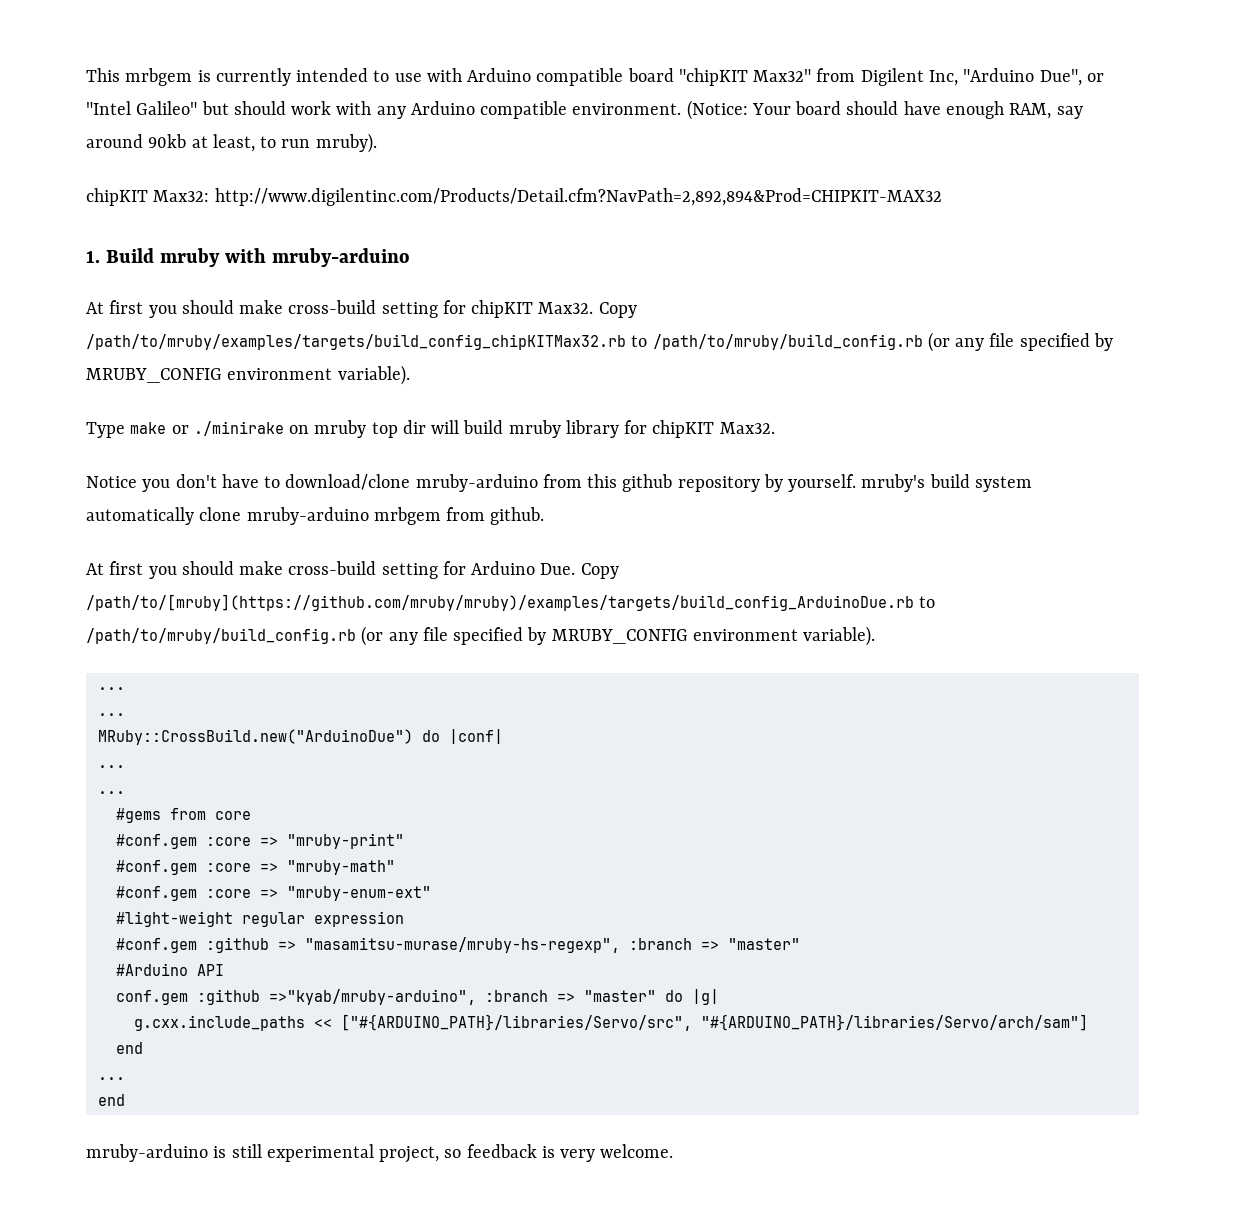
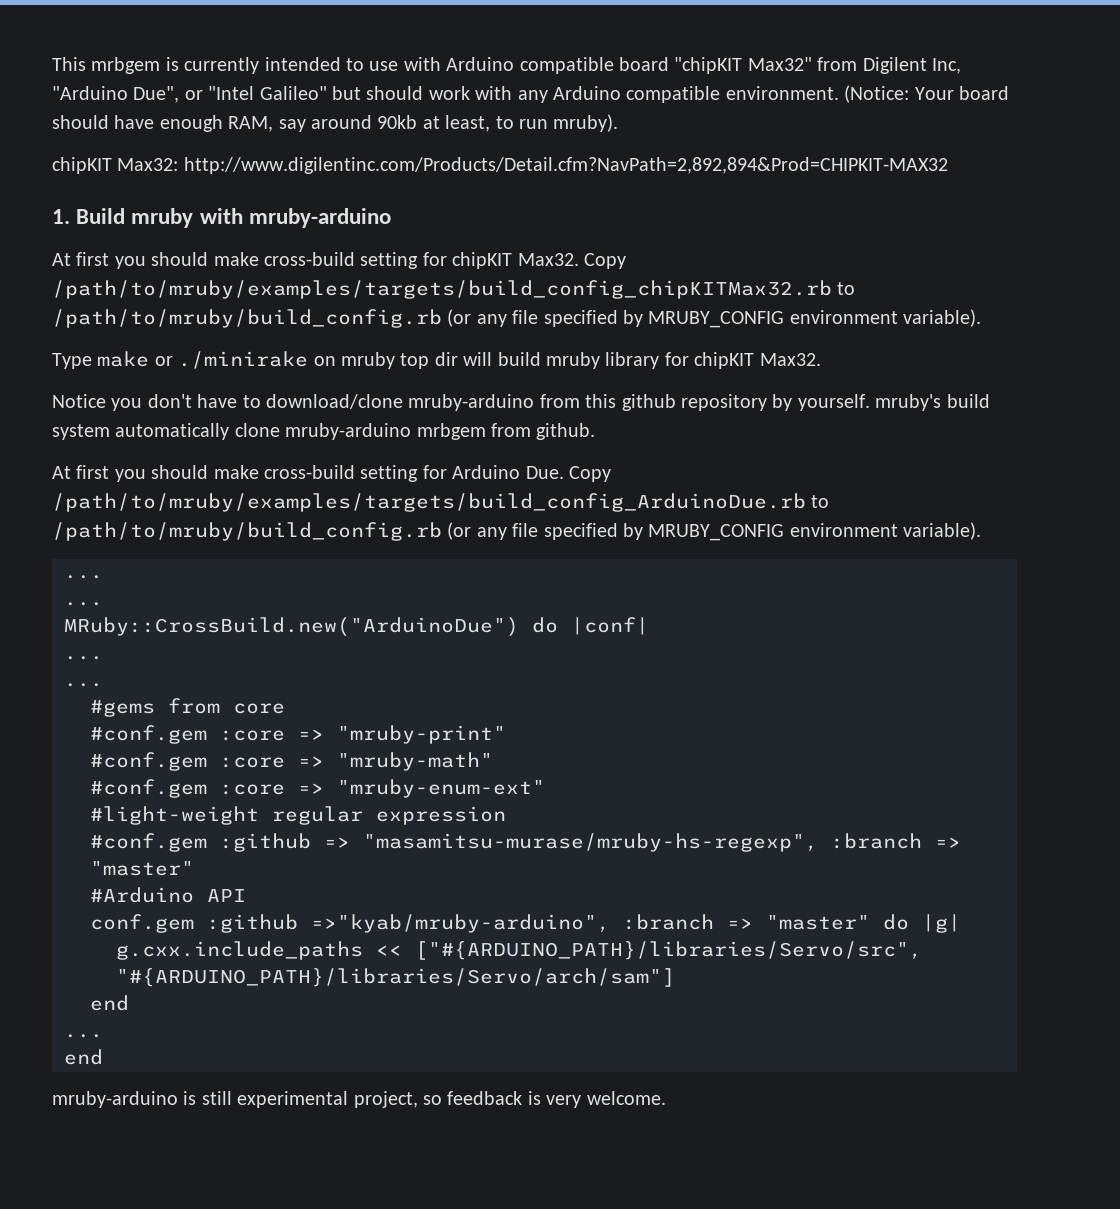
[86,594,914,611] /path/to/[mruby](https://github.com/mruby/mruby)/examples/targets/build_config_ArduinoDue.rb -> [52,493,806,512] /path/to/mruby/examples/targets/build_config_ArduinoDue.rb

